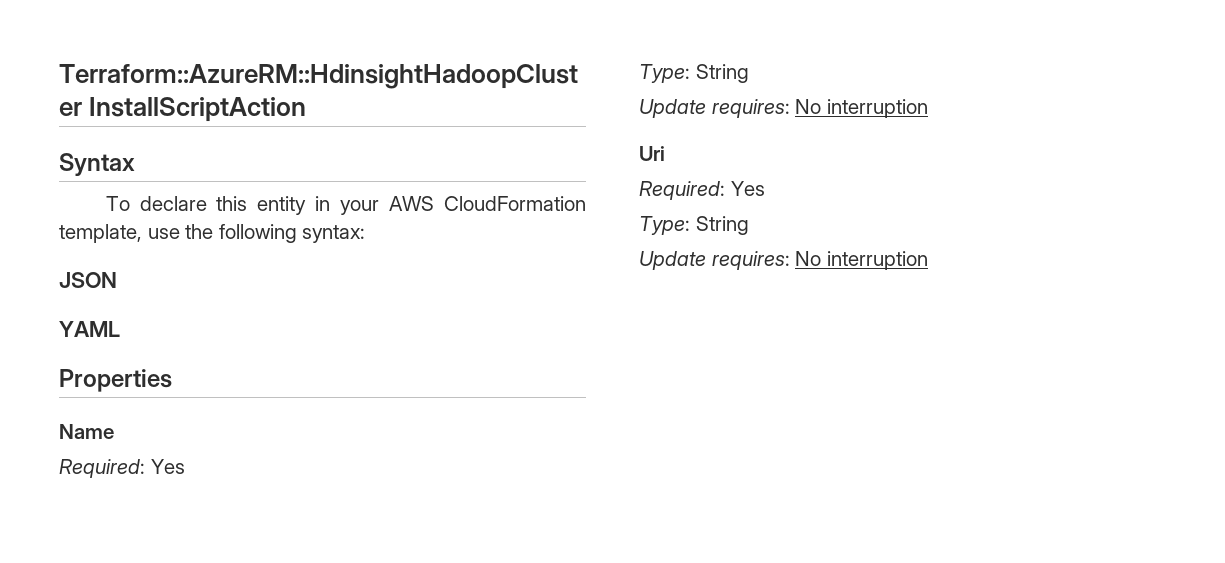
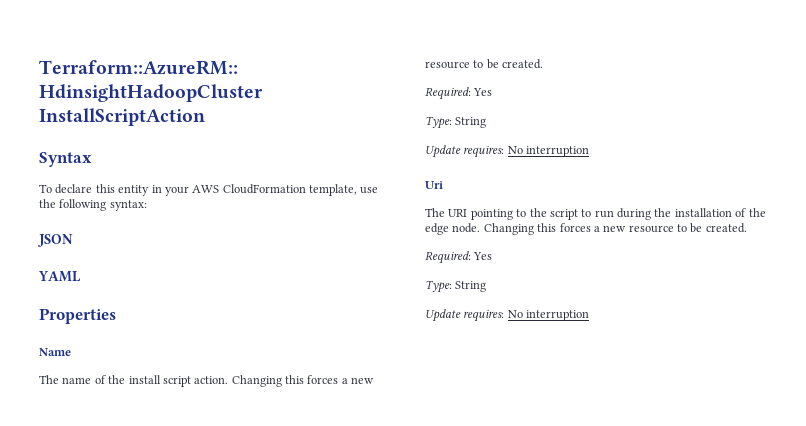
(114, 431) none -> [39,375,375,387] [425,59,544,69] // The name of the install script action. Changing this forces a new resource to be created.
(665, 153) none -> [425,208,766,220] [425,223,747,235] // The URI pointing to the script to run during the installation of the edge node. Changing this forces a new resource to be created.

